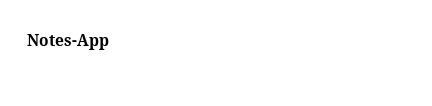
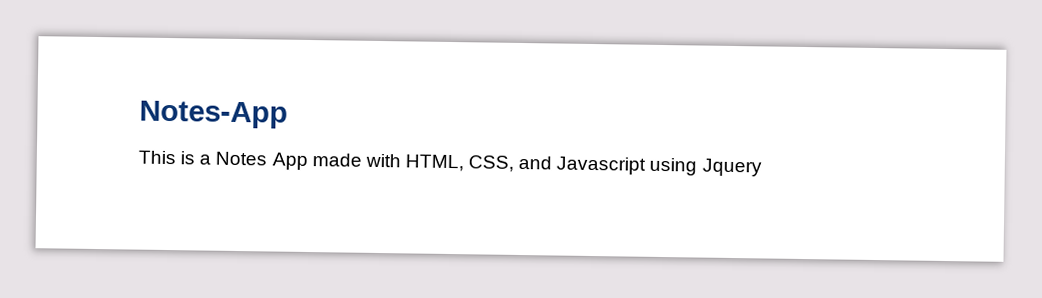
(109, 42) none -> [138,150,762,177] // This is a Notes App made with HTML, CSS, and Javascript using Jquery

